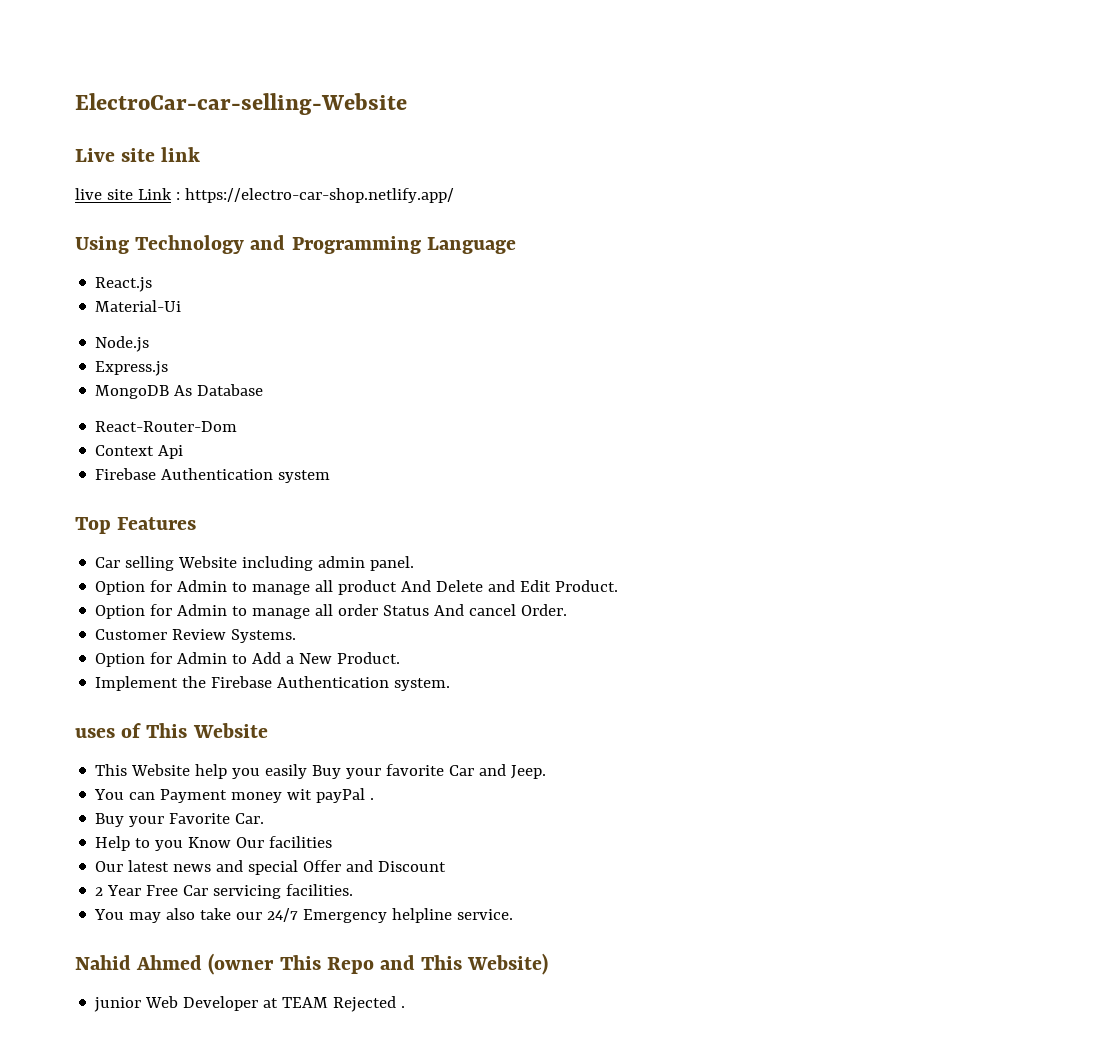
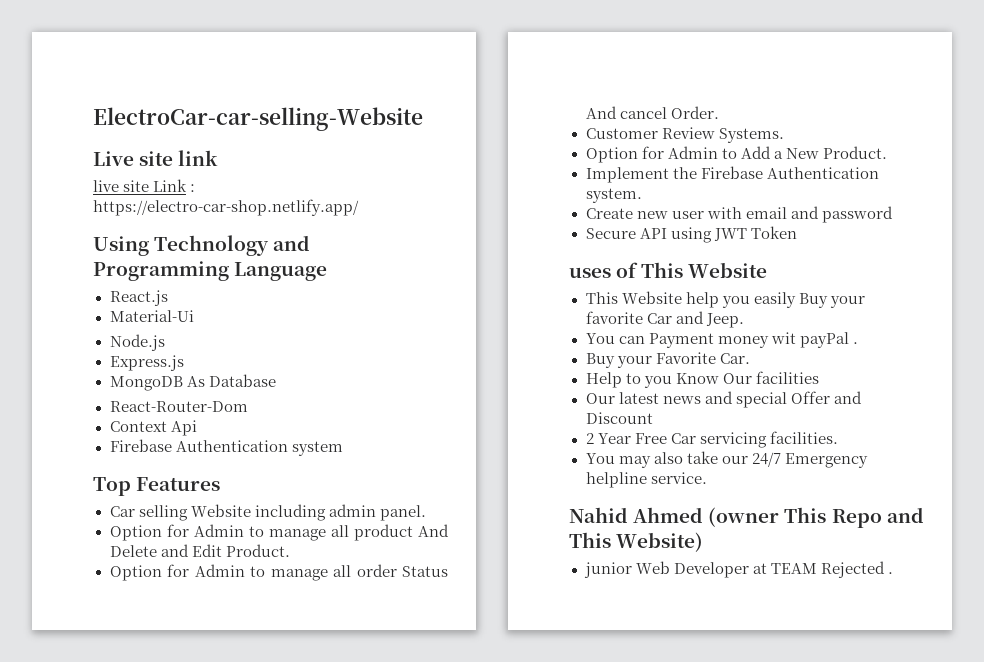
(451, 684) none -> [585,206,893,223] [585,226,797,243] // Create new user with email and password // Secure API using JWT Token

